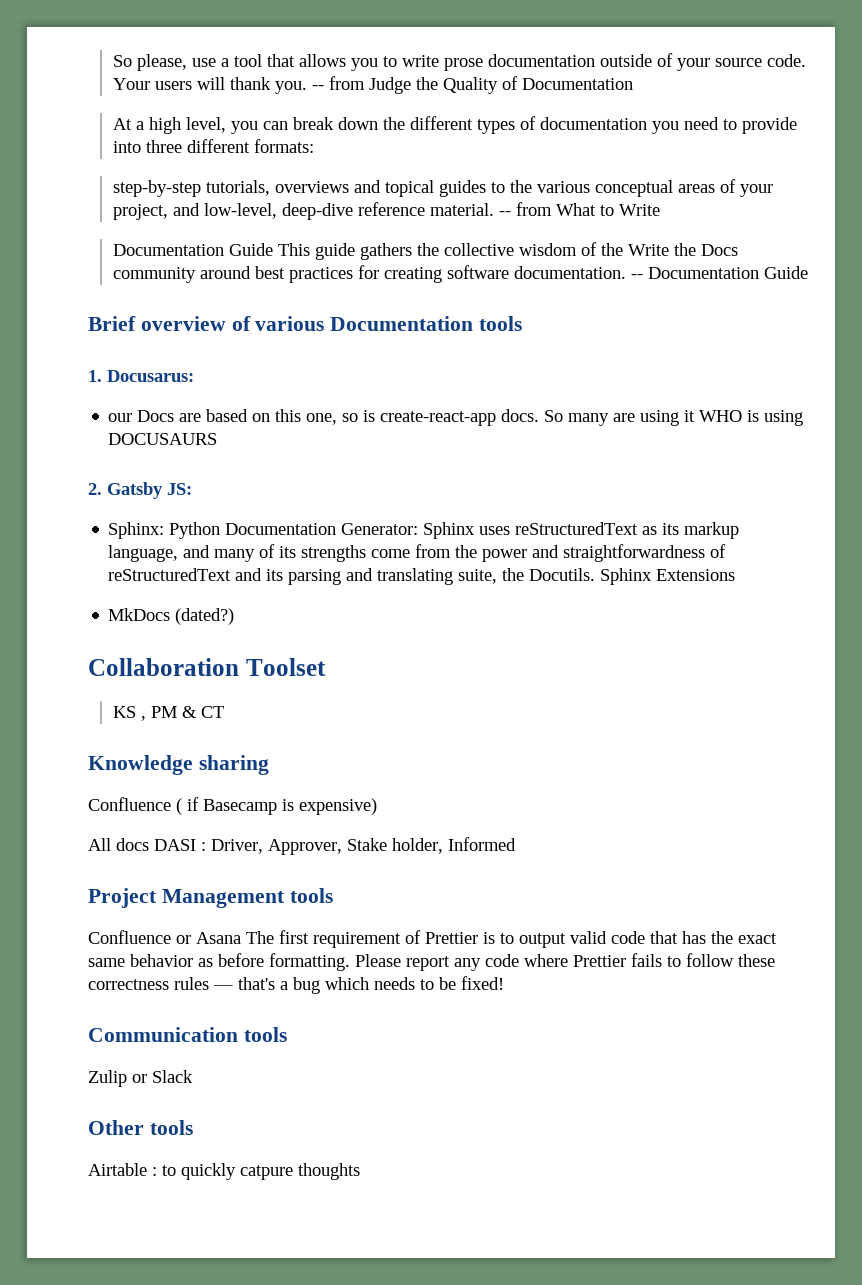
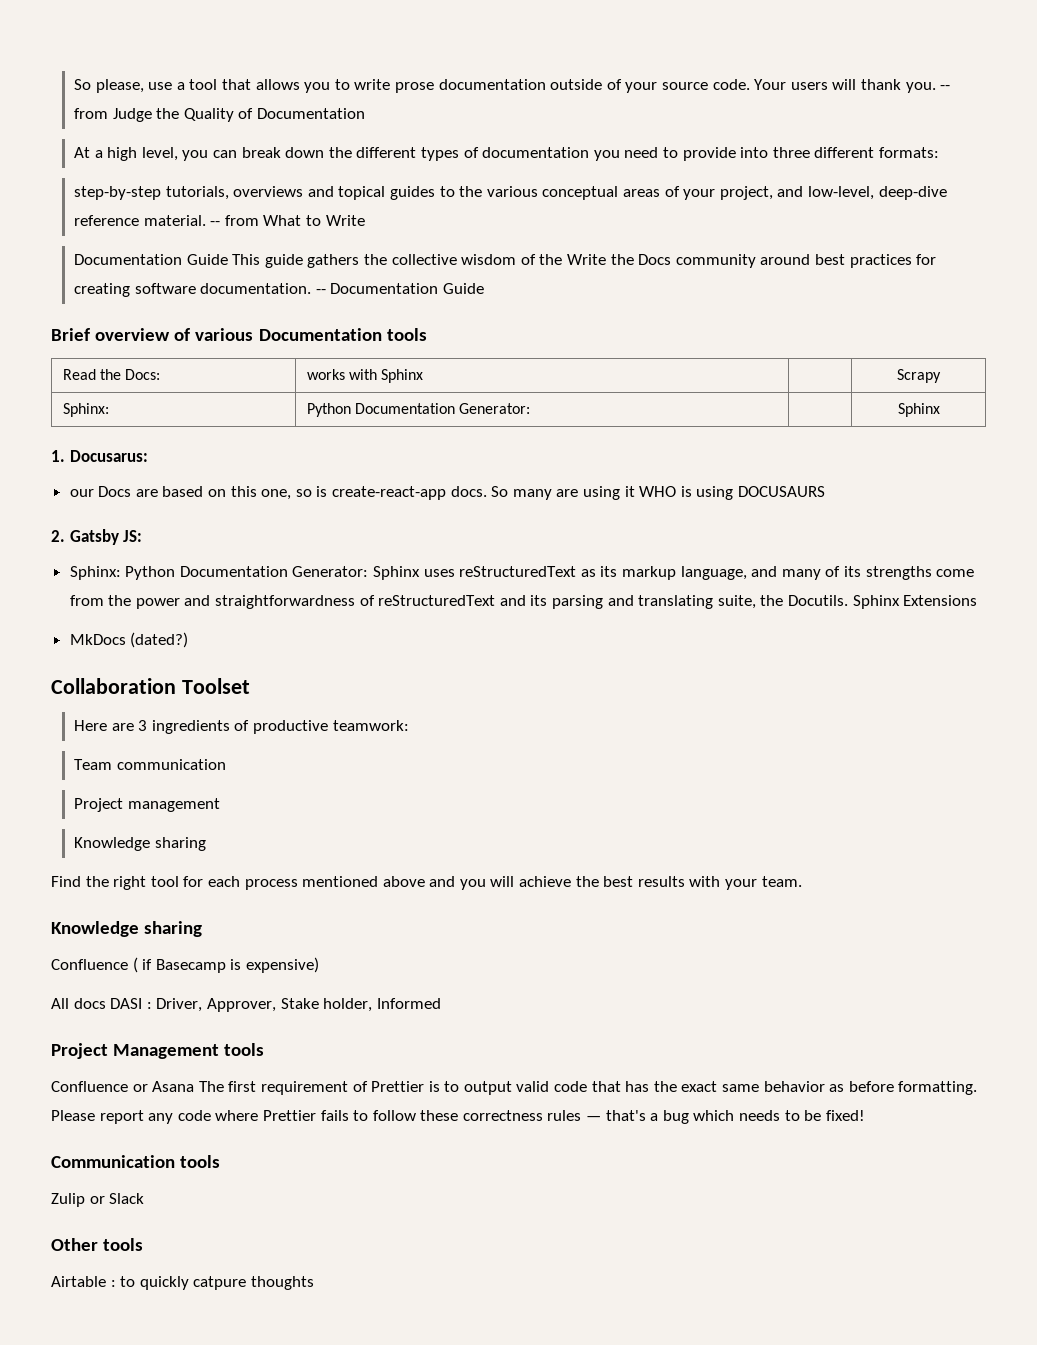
(523, 323) none -> [62,369,161,380] [306,369,424,383] [897,369,941,383] [62,403,109,417] [306,403,531,417] [897,403,940,417] // Read the Docs: | works with Sphinx | | Scrapy // Sphinx: | Python Documentation Generator: | | Sphinx
[112,706,224,721] KS , PM & CT -> [74,720,409,734] [74,759,226,770] [74,798,220,812] [74,837,206,851] [51,876,802,890] Here are 3 ingredients of productive teamwork: // Team communication // Project management // Knowledge sharing // Find the right tool for each process mentioned above and you will achieve the best results with your team.

